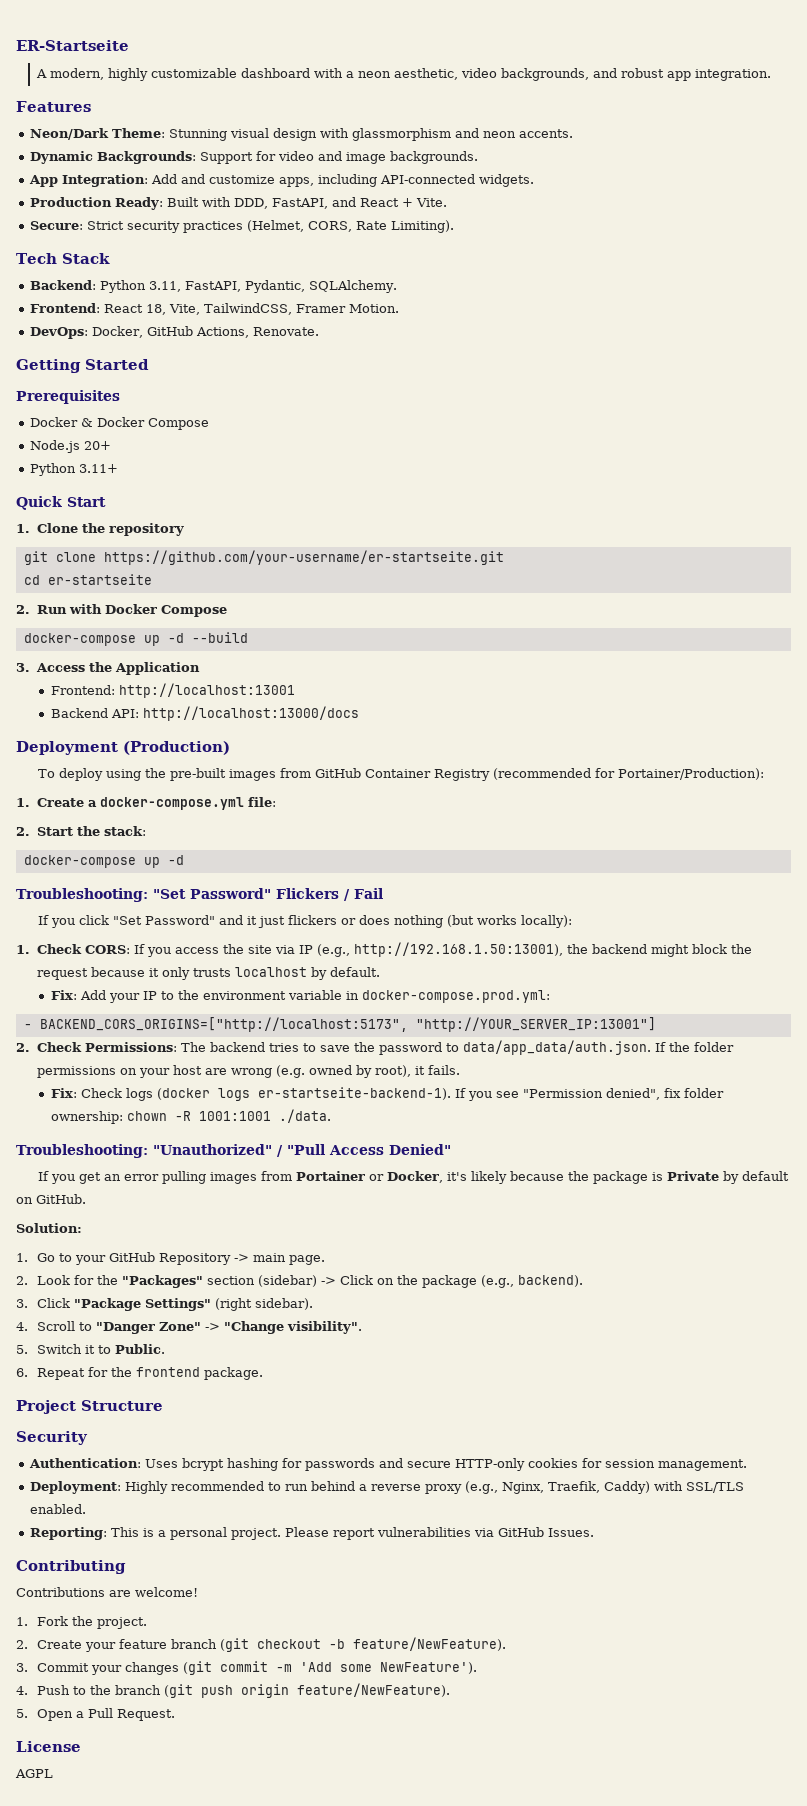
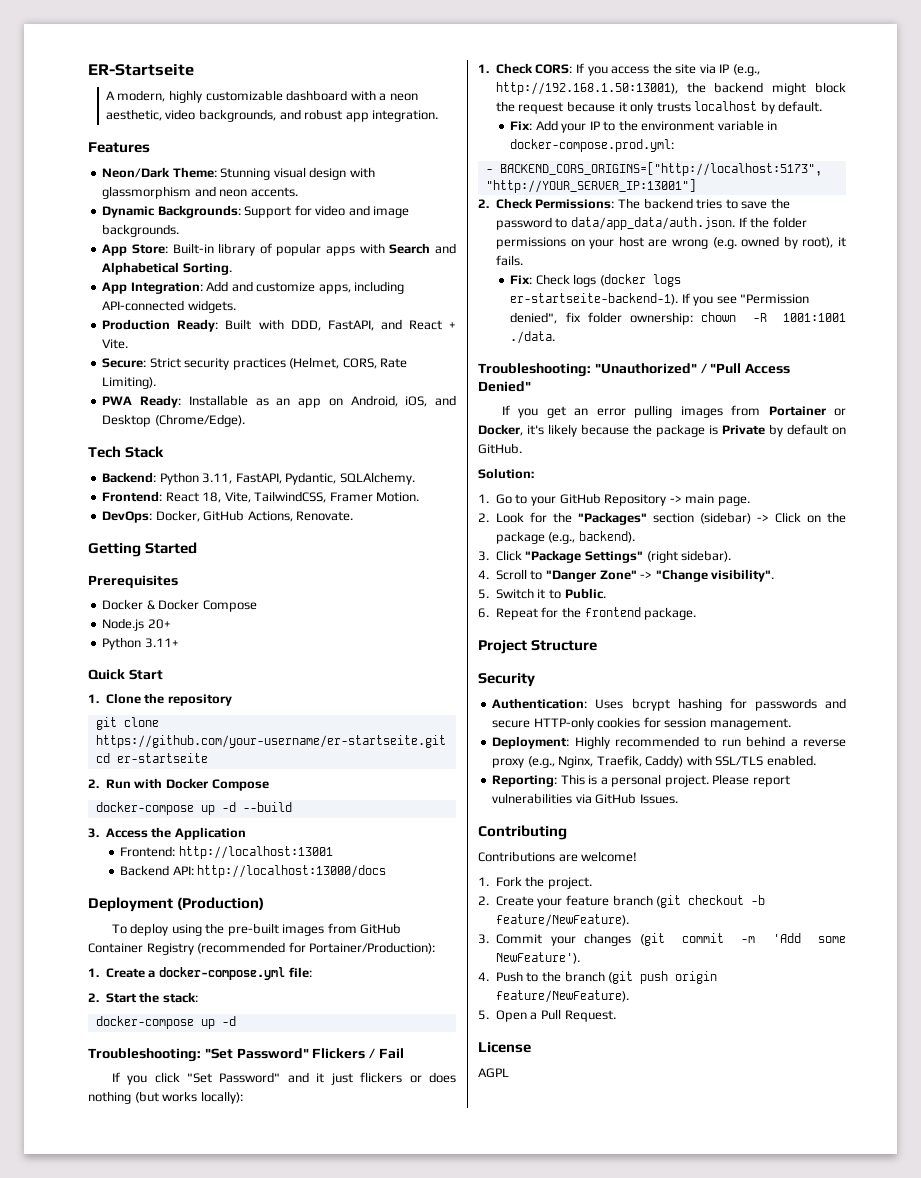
(479, 157) none -> [102,243,456,256] [102,262,232,275] // App Store: Built-in library of popular apps with Search and Alphabetical Sorting.
(455, 226) none -> [102,395,456,408] [102,414,245,427] // PWA Ready: Installable as an app on Android, iOS, and Desktop (Chrome/Edge).

